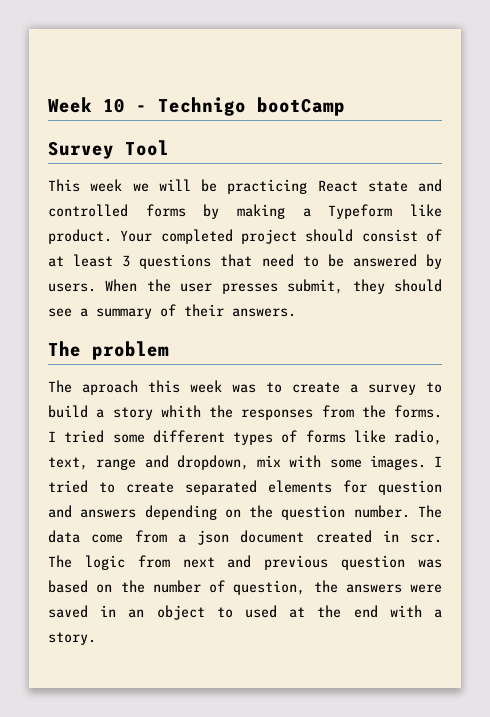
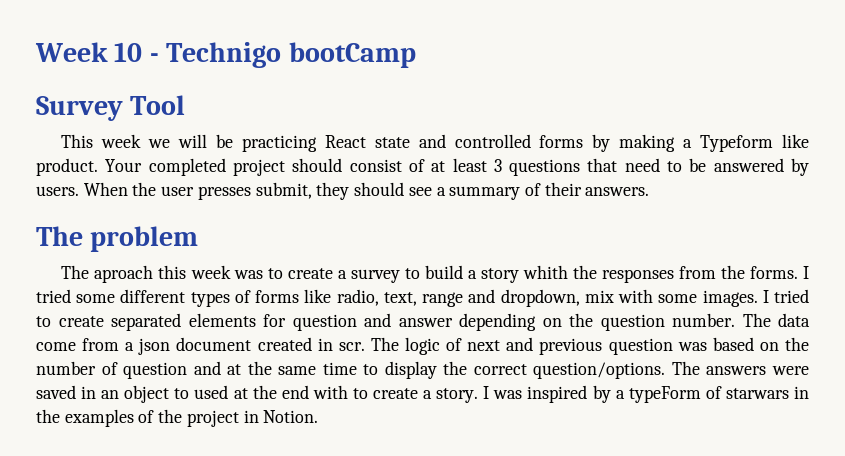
[80,509,137,518] answers -> [398,318,453,327] answer
[137,555,170,568] from -> [446,338,463,351] of
[233,580,338,595] question, the -> [123,361,700,379] question and at the same time to display the correct question/options. The
[433,609,442,618] [48,632,96,645] a story. -> [352,385,809,403] [36,409,319,427] to create a story. I was inspired by a typeForm of starwars in the examples of the project in Notion.

